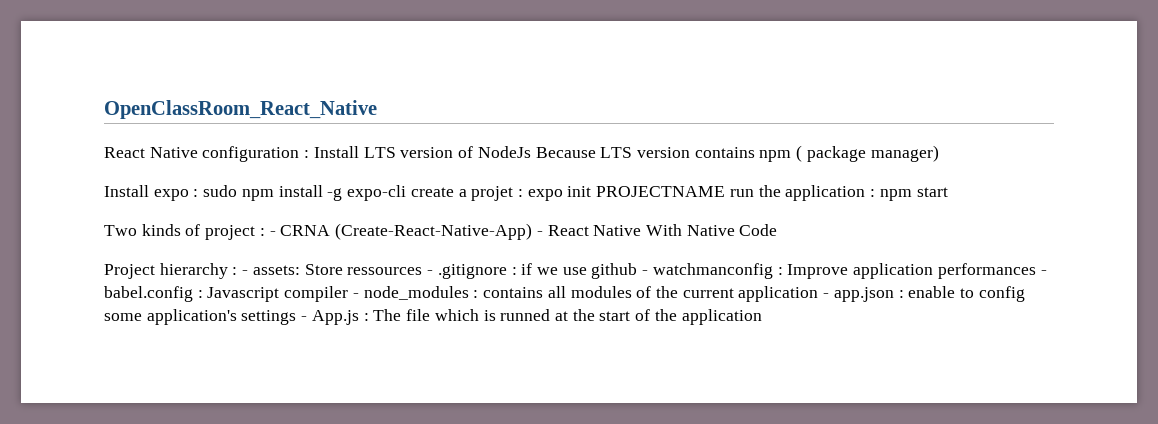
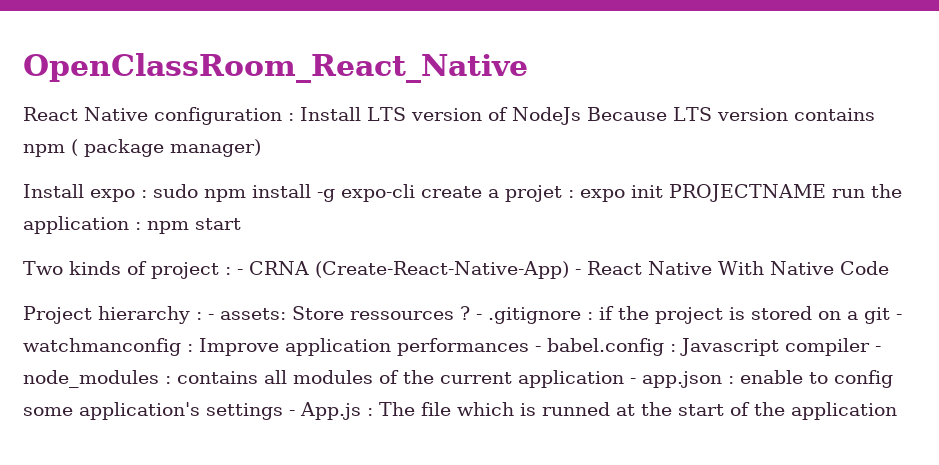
(423, 271) none -> [460,306,470,320] ?
[536,263,638,279] we use github -> [618,306,890,324] the project is stored on a git

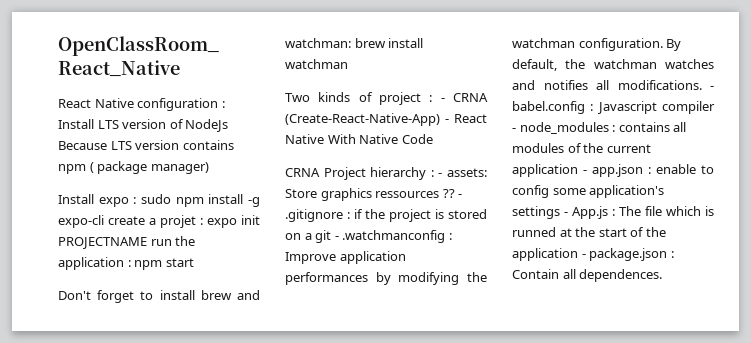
(241, 224) none -> [58,290,260,303] [285,38,424,48] [285,59,348,69] // Don't forget to install brew and watchman: brew install watchman
(889, 268) none -> [285,168,320,177] CRNA
[350,306,470,320] ressources ? -> [320,188,455,201] graphics ressources ??
[23,338,181,356] watchmanconfig -> [342,230,446,243] .watchmanconfig
(529, 347) none -> [375,272,487,285] [512,38,682,51] [512,59,714,71] [512,80,702,90] by modifying the watchman configuration. By default, the watchman watches and notifies all modifications.
(897, 411) none -> [581,248,674,261] [512,269,663,282] - package.json : Contain all dependences.

